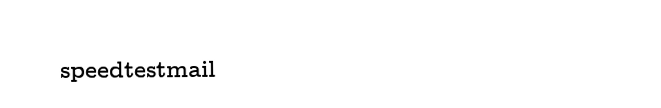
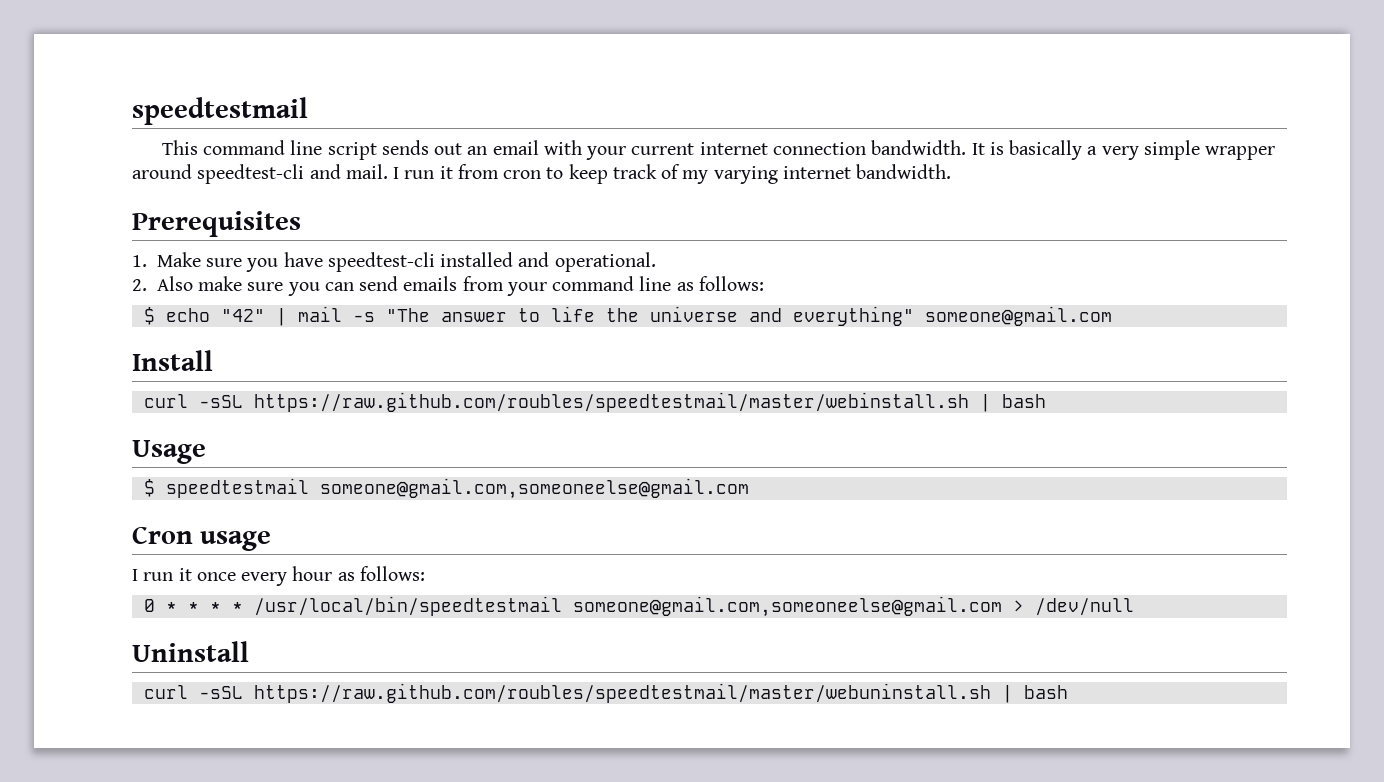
[60,60,216,82] speedtestmail -> [132,97,308,125] [161,140,1276,160] [132,164,952,184] [132,211,301,237] [132,252,656,272] [132,276,764,296] [143,306,1112,326] [132,350,213,371] [143,392,1046,412] [132,440,206,464] [143,478,749,499] [132,526,272,551] [132,566,425,586] [143,596,1134,617] [132,641,249,662] [143,683,1068,703] speedtestmail // This command line script sends out an email with your current internet connection bandwidth. It is basically a very simple wrapper around speedtest-cli and mail. I run it from cron to keep track of my varying internet bandwidth. // Prerequisites // 1. Make sure you have speedtest-cli installed and operational. // 2. Also make sure you can send emails from your command line as follows: // $ echo "42" | mail -s "The answer to life the universe and everything" someone@gmail.com // Install // curl -sSL https://raw.github.com/roubles/speedtestmail/master/webinstall.sh | bash // Usage // $ speedtestmail someone@gmail.com,someoneelse@gmail.com // Cron usage // I run it once every hour as follows: // 0 * * * * /usr/local/bin/speedtestmail someone@gmail.com,someoneelse@gmail.com > /dev/null // Uninstall // curl -sSL https://raw.github.com/roubles/speedtestmail/master/webuninstall.sh | bash

